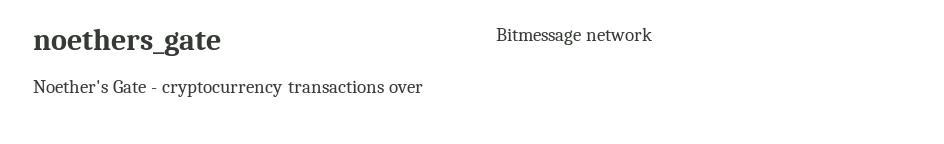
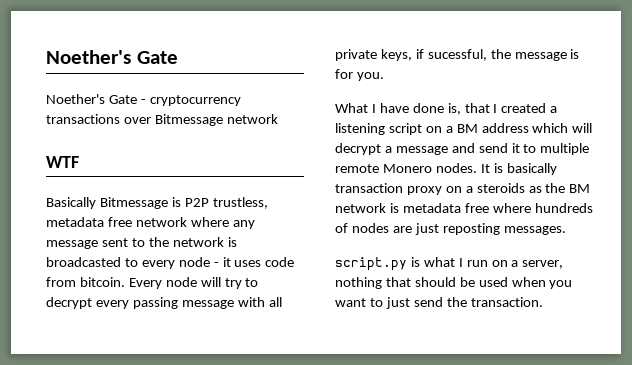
[33,28,221,56] noethers_gate -> [46,50,178,64] Noether's Gate
(654, 34) none -> [46,156,79,168] [46,197,268,209] [46,217,255,229] [46,237,237,249] [46,257,295,269] [46,277,259,289] [46,297,282,309] [335,49,580,61] [335,69,384,81] [335,103,558,115] [335,123,593,135] [335,143,590,155] [335,163,557,175] [335,183,591,195] [335,203,593,213] [335,223,566,235] [335,257,564,271] [335,277,573,289] [335,297,543,309] // WTF // Basically Bitmessage is P2P trustless, metadata free network where any message sent to the network is broadcasted to every node - it uses code from bitcoin. Every node will try to decrypt every passing message with all private keys, if sucessful, the message is for you. // What I have done is, that I created a listening script on a BM address which will decrypt a message and send it to multiple remote Monero nodes. It is basically transaction proxy on a steroids as the BM network is metadata free where hundreds of nodes are just reposting messages. // script.py is what I run on a server, nothing that should be used when you want to just send the transaction.

